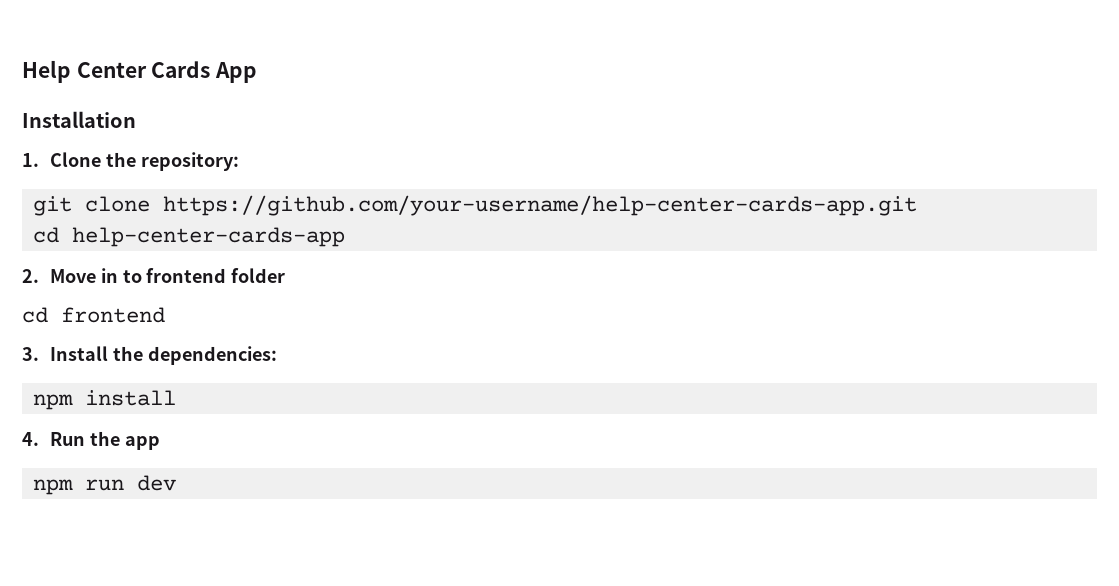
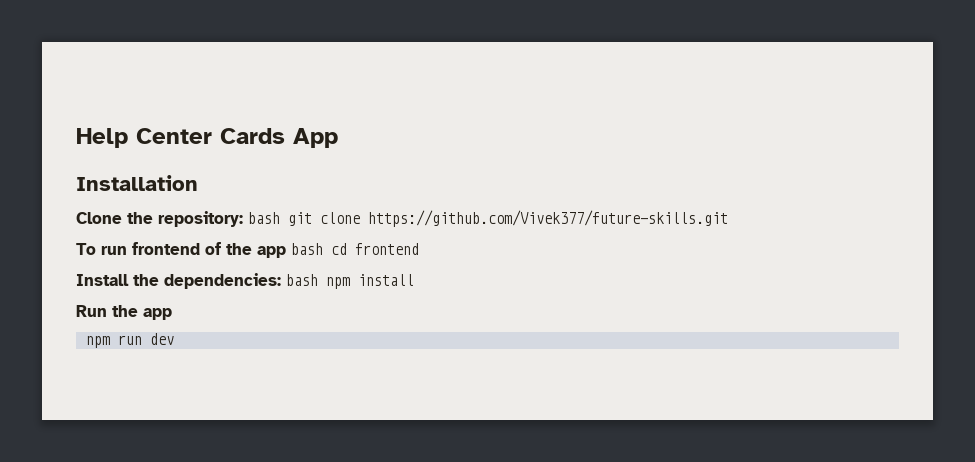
[22,153,39,167] 1. -> (198, 183) none
(239, 161) // -> [248,212,280,224] bash
[162,195,917,216] [32,227,345,247] [22,268,286,283] https://github.com/your-username/help-center-cards-app.git // cd help-center-cards-app // 2. Move in to frontend folder // -> [368,210,728,227] [76,242,323,258] https://github.com/Vivek377/future-skills.git // To run frontend of the app bash
[22,347,39,361] 3. -> (419, 249) none
(277, 355) // -> [286,274,318,286] bash
[22,432,39,446] 4. -> (414, 280) none

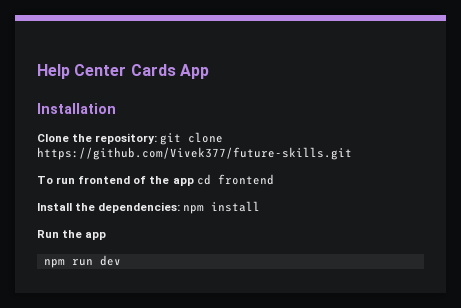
[248,212,280,224] bash -> (158, 138) none
[291,243,323,255] bash -> (194, 182) none
[286,274,318,286] bash -> (181, 207) none

